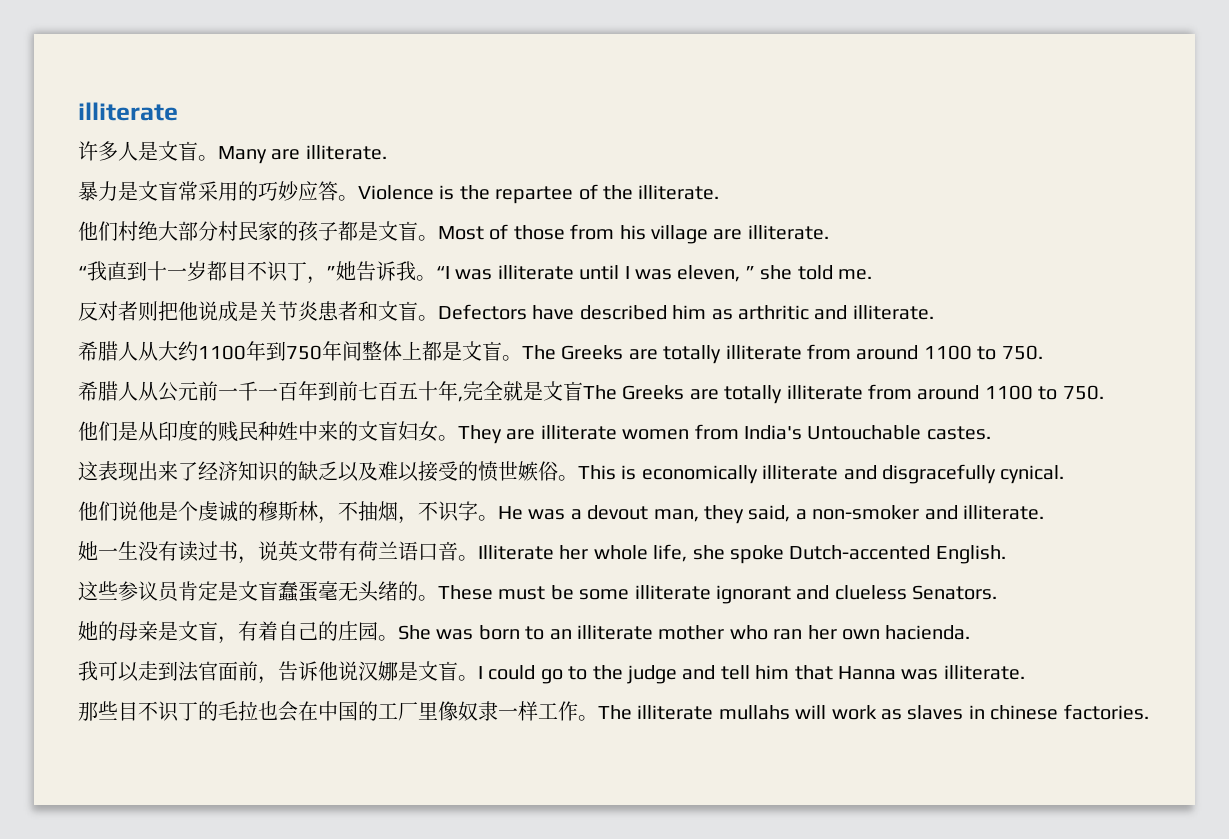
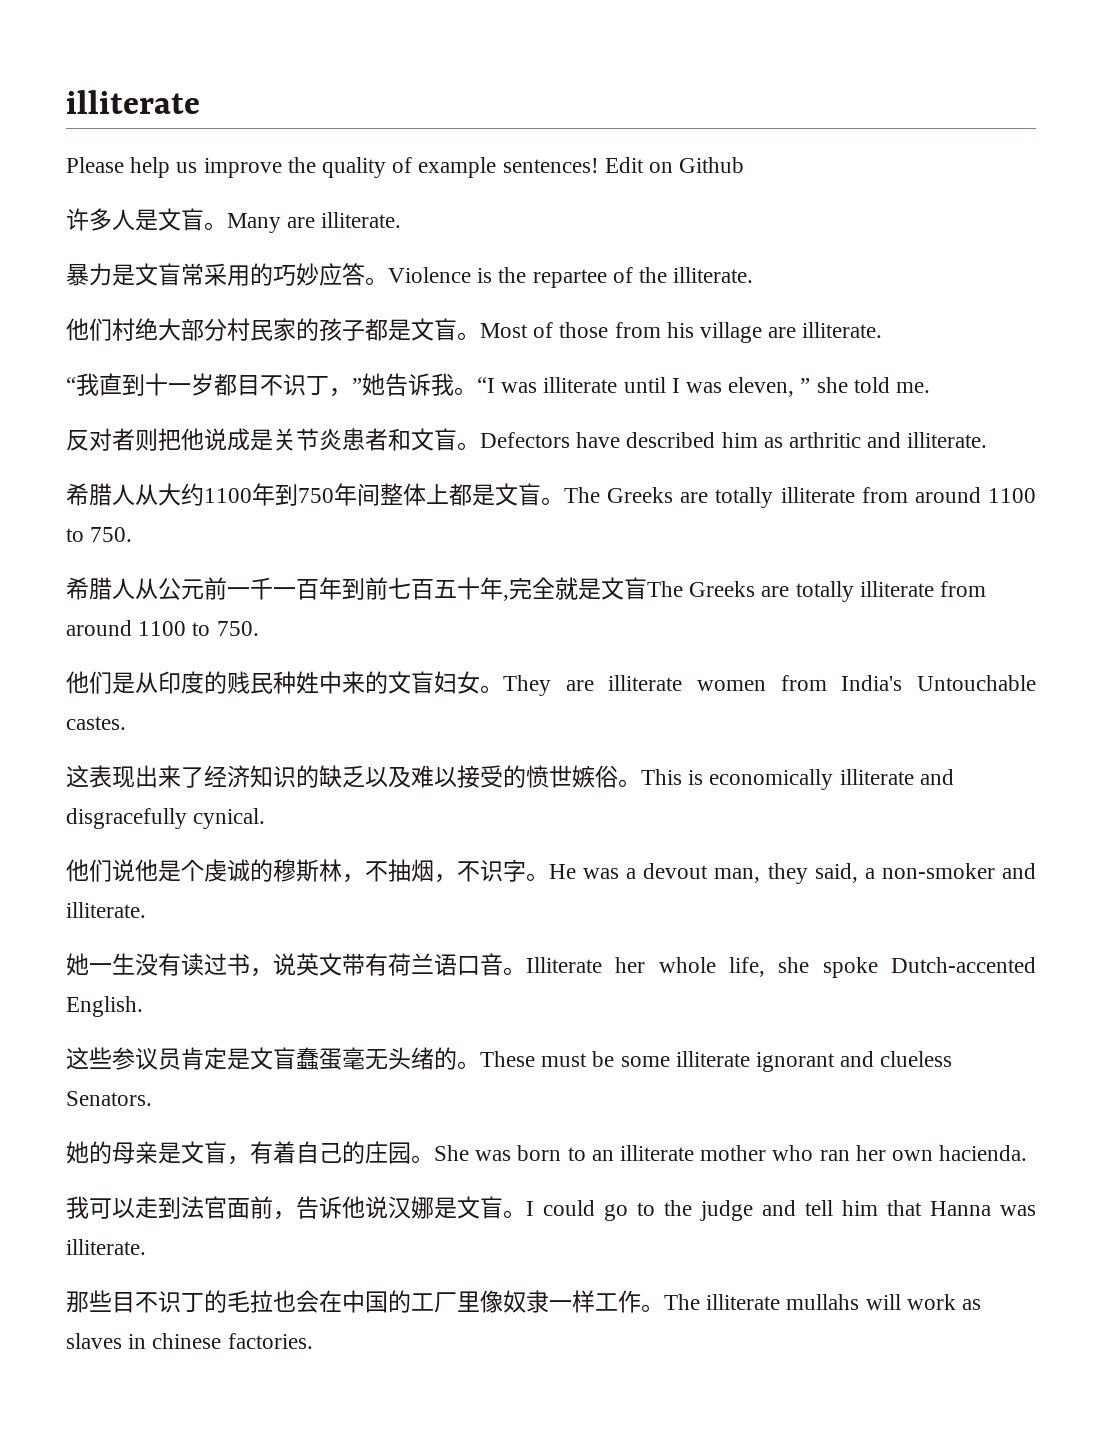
[78,102,178,121] illiterate -> [66,90,200,114] [66,157,745,178] illiterate // Please help us improve the quality of example sentences! Edit on Github

